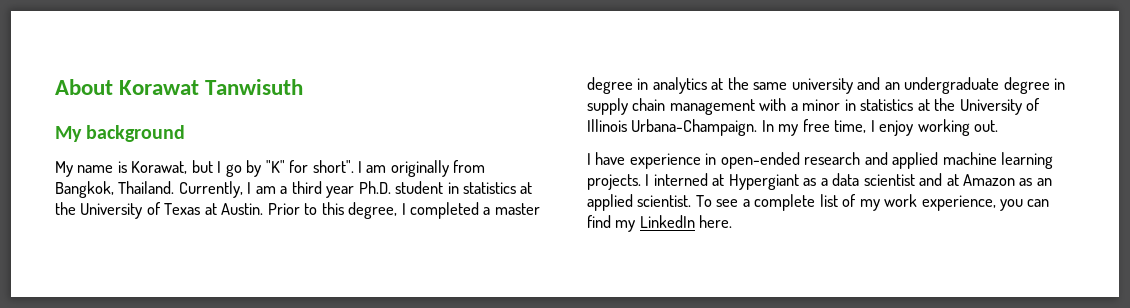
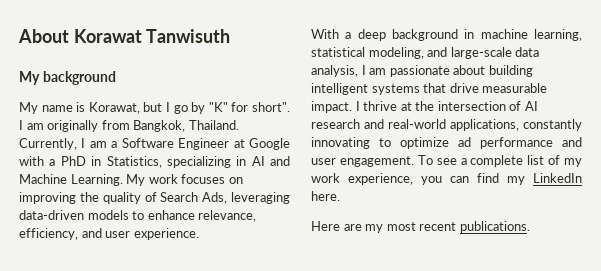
[291,181,533,198] [55,202,540,219] [587,77,1066,94] [587,98,1041,115] [587,119,999,136] [587,152,1054,169] [587,173,1052,190] [587,194,692,211] third year Ph.D. student in statistics at the University of Texas at Austin. Prior to this degree, I completed a master degree in analytics at the same university and an undergraduate degree in supply chain management with a minor in statistics at the University of Illinois Urbana-Champaign. In my free time, I enjoy working out. // I have experience in open-ended research and applied machine learning projects. I interned at Hypergiant as a data scientist and at Amazon as an applied scientist. -> [121,138,290,150] [19,156,290,168] [19,174,243,186] [19,192,290,204] [19,210,257,222] [19,228,199,240] [311,29,582,41] [311,47,540,59] [311,65,533,77] [311,83,548,95] [311,101,538,113] [311,119,582,131] [311,137,582,149] [311,156,414,167] Software Engineer at Google with a PhD in Statistics, specializing in AI and Machine Learning. My work focuses on improving the quality of Search Ads, leveraging data-driven models to enhance relevance, efficiency, and user experience. // With a deep background in machine learning, statistical modeling, and large-scale data analysis, I am passionate about building intelligent systems that drive measurable impact. I thrive at the intersection of AI research and real-world applications, constantly innovating to optimize ad performance and user engagement.
(733, 221) none -> [311,221,530,233] // Here are my most recent publications.

